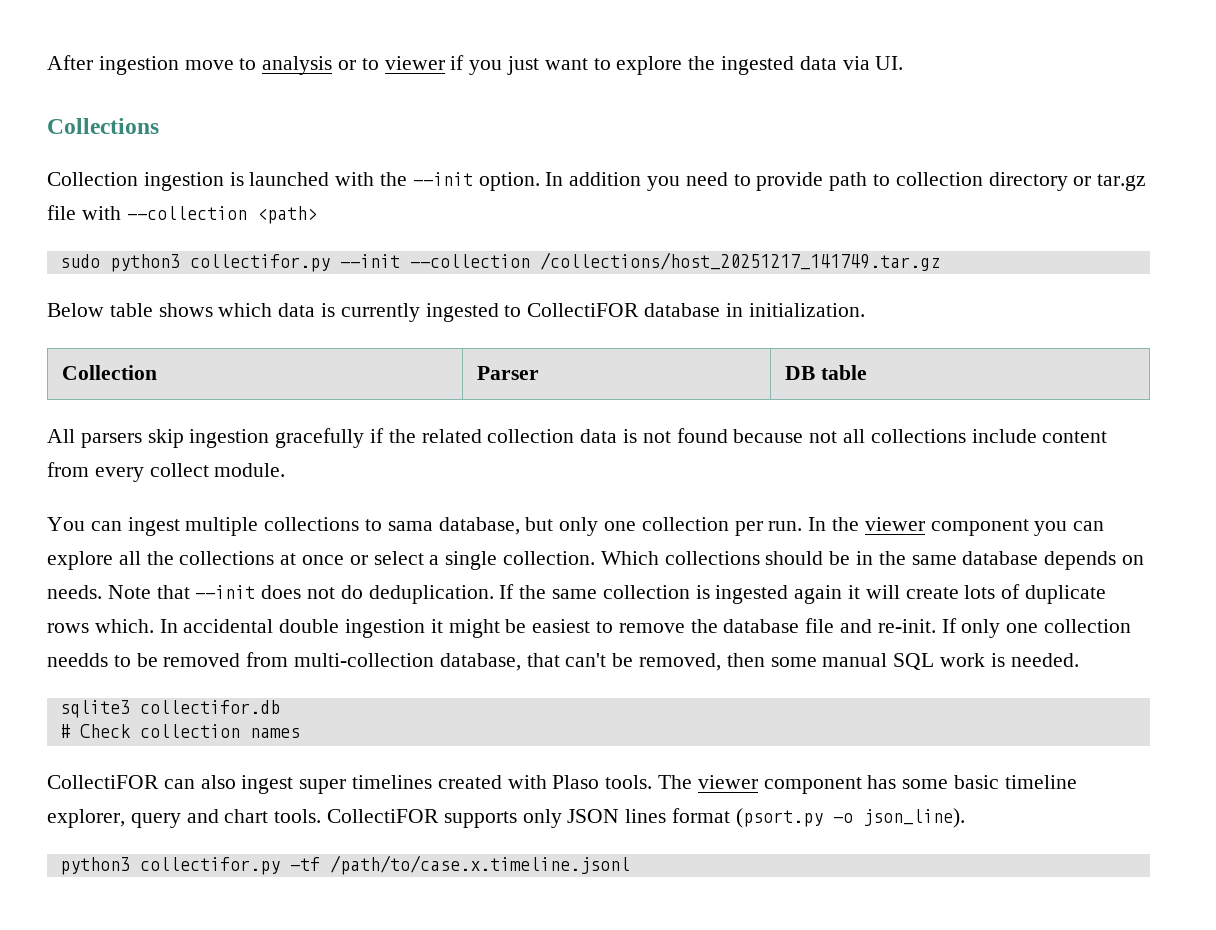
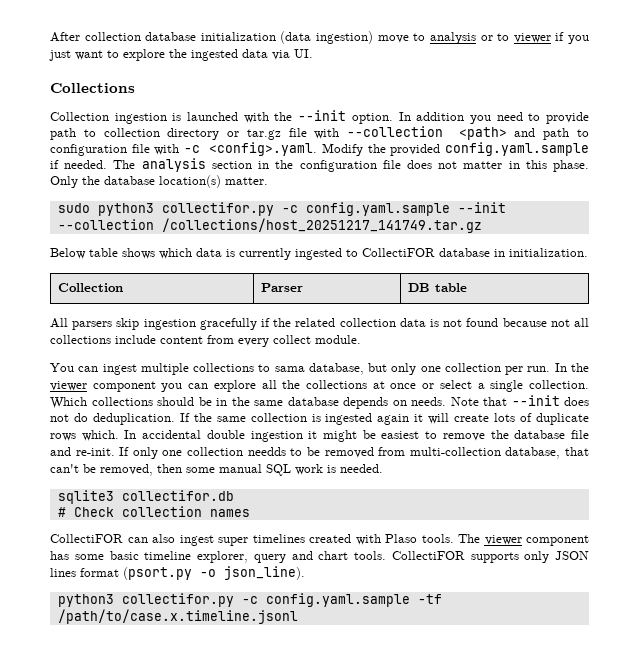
[98,56,179,75] ingestion -> [84,31,374,44] collection database initialization (data ingestion)
(317, 215) none -> [514,128,589,140] [50,142,590,156] [50,158,589,172] [50,175,268,188] and path to configuration file with -c <config>.yaml. Modify the provided config.yaml.sample if needed. The analysis section in the configuration file does not matter in this phase. Only the database location(s) matter.
(330, 263) none -> [281,202,450,216] -c config.yaml.sample
(280, 866) none -> [241,593,410,607] -c config.yaml.sample

